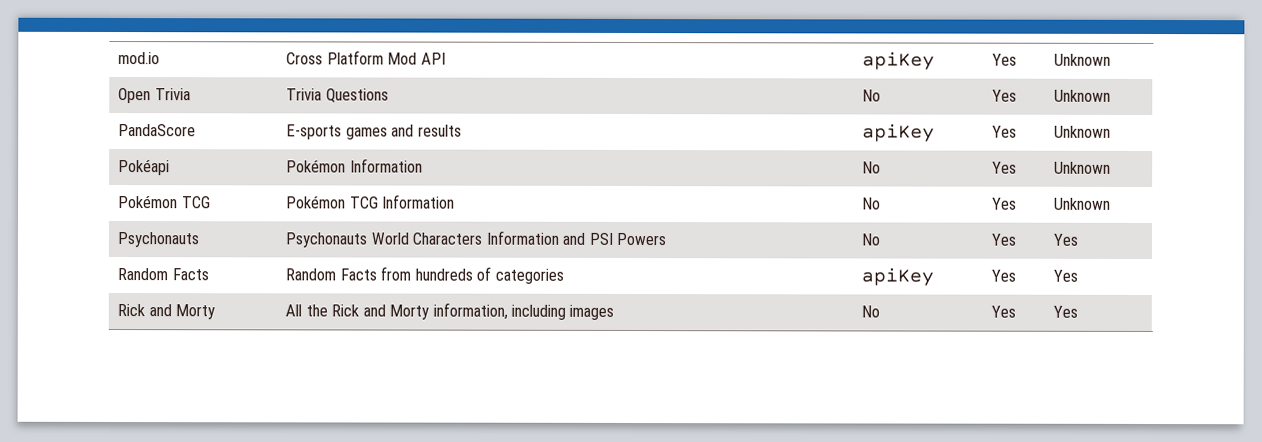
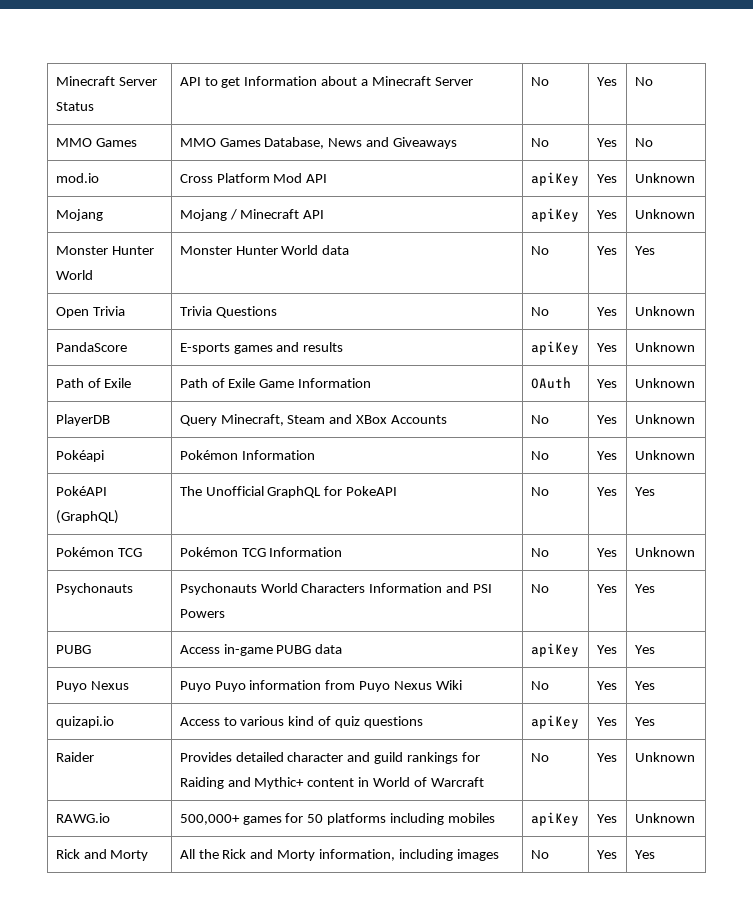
(118, 58) none -> [55,76,157,86] [55,102,94,111] [179,76,474,88] [530,77,549,86] [596,77,617,86] [634,77,653,86] [55,138,137,147] [179,137,458,149] [530,138,549,147] [596,138,617,147] [634,138,653,147] Minecraft Server Status | API to get Information about a Minecraft Server | No | Yes | No // MMO Games | MMO Games Database, News and Giveaways | No | Yes | No //
(1112, 59) none -> [55,209,103,221] [179,209,325,221] [530,208,579,222] [596,210,617,219] [634,209,695,219] [55,246,154,255] [55,270,93,280] [179,245,350,255] [530,246,549,255] [596,246,617,255] [634,246,655,255] // Mojang | Mojang / Minecraft API | apiKey | Yes | Unknown // Monster Hunter World | Monster Hunter World data | No | Yes | Yes
(1112, 131) none -> [55,378,132,388] [179,378,372,388] [530,377,571,389] [596,379,617,388] [634,378,695,388] [55,414,110,426] [179,414,448,426] [530,415,549,424] [596,415,617,424] [634,414,695,424] // Path of Exile | Path of Exile Game Information | OAuth | Yes | Unknown // PlayerDB | Query Minecraft, Steam and XBox Accounts | No | Yes | Unknown
(1112, 167) none -> [55,486,107,496] [55,510,119,524] [179,486,398,498] [530,487,549,496] [596,487,617,496] [634,487,655,496] // PokéAPI (GraphQL) | The Unofficial GraphQL for PokeAPI | No | Yes | Yes
[117,268,209,281] [285,266,564,284] [861,267,935,287] [991,269,1017,282] [1053,269,1079,282] Random Facts | Random Facts from hundreds of categories | apiKey | Yes | Yes -> [55,645,91,654] [179,644,343,656] [530,643,579,657] [596,645,617,654] [634,645,655,654] [55,681,129,692] [179,680,463,692] [530,681,549,690] [596,681,617,690] [634,681,655,690] [55,716,114,728] [179,716,424,728] [530,715,579,729] [596,717,617,726] [634,717,655,726] [55,752,94,762] [179,752,481,764] [179,777,485,789] [530,753,549,762] [596,753,617,762] [634,752,695,762] [55,813,110,823] [179,813,496,825] [530,812,579,826] [596,814,617,823] [634,813,695,823] PUBG | Access in-game PUBG data | apiKey | Yes | Yes // Puyo Nexus | Puyo Puyo information from Puyo Nexus Wiki | No | Yes | Yes // quizapi.io | Access to various kind of quiz questions | apiKey | Yes | Yes // Raider | Provides detailed character and guild rankings for Raiding and Mythic+ content in World of Warcraft | No | Yes | Unknown // RAWG.io | 500,000+ games for 50 platforms including mobiles | apiKey | Yes | Unknown

